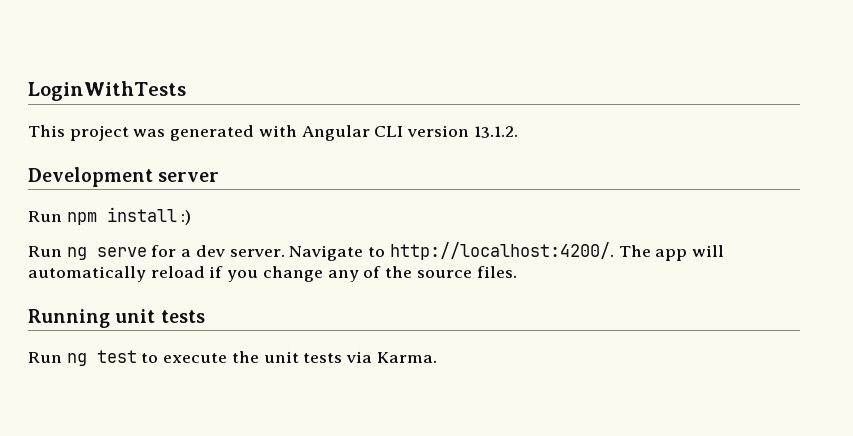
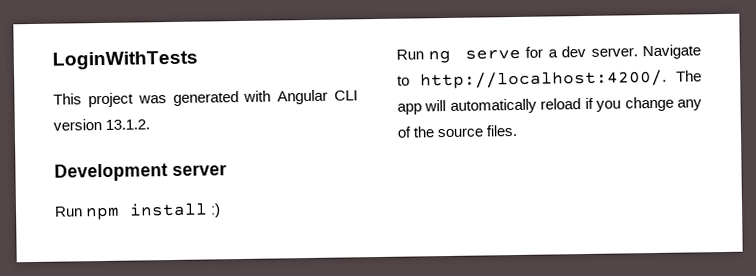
[28,309,205,328] [28,350,437,366] // Running unit tests // Run ng test to execute the unit tests via Karma. -> (518, 130) none

